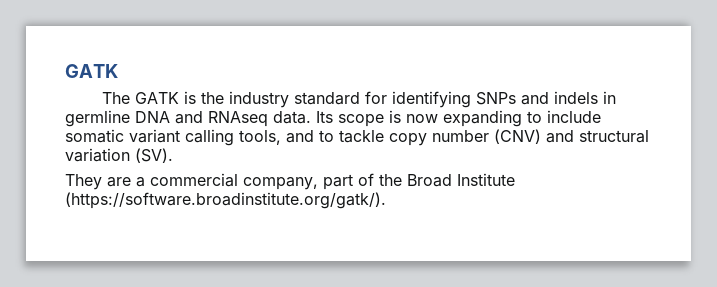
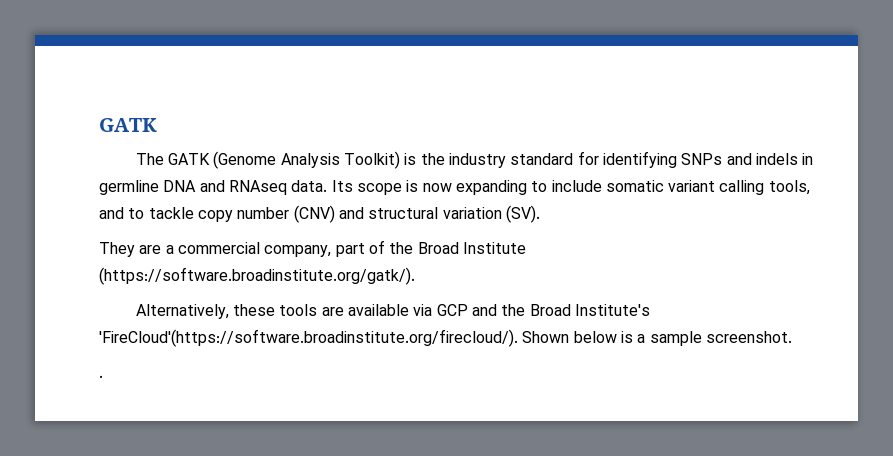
(180, 98) none -> [213,151,401,169] (Genome Analysis Toolkit)
(386, 200) none -> [135,304,651,319] [99,329,792,347] [99,375,103,378] // Alternatively, these tools are available via GCP and the Broad Institute's 'FireCloud'(https://software.broadinstitute.org/firecloud/). Shown below is a sample screenshot. // .

